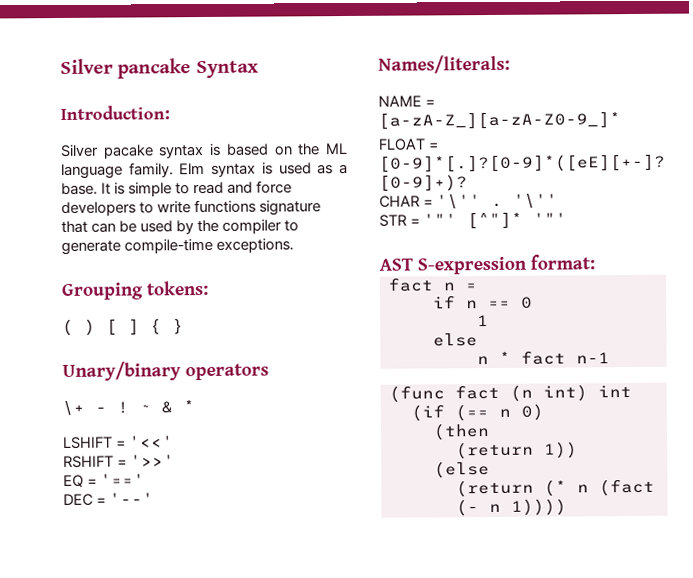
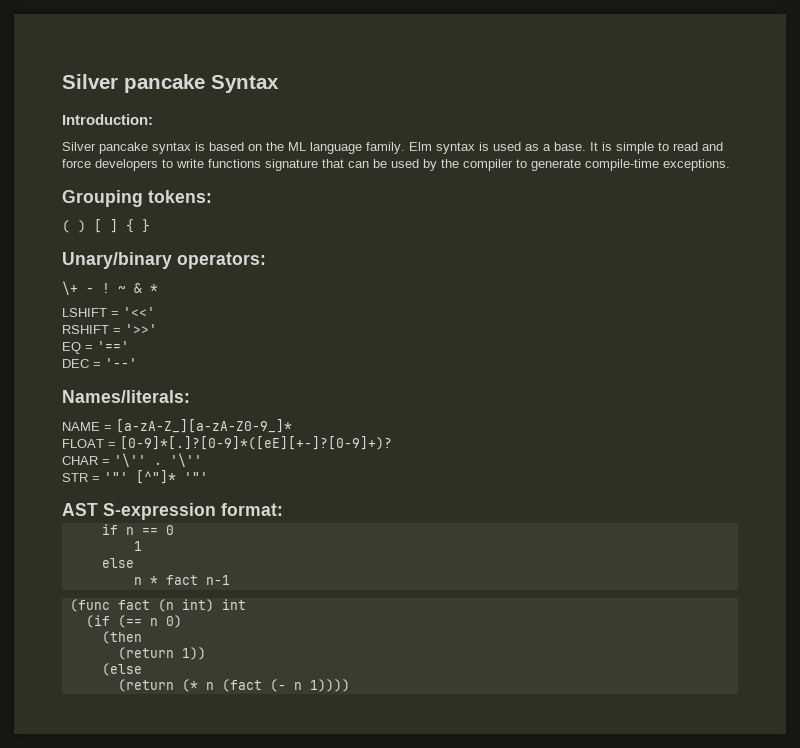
[102,144,154,159] pacake -> [99,142,148,154] pancake
[185,363,270,381] operators -> [177,252,266,269] operators:
[388,277,478,292] // fact n = -> (283, 509) none

